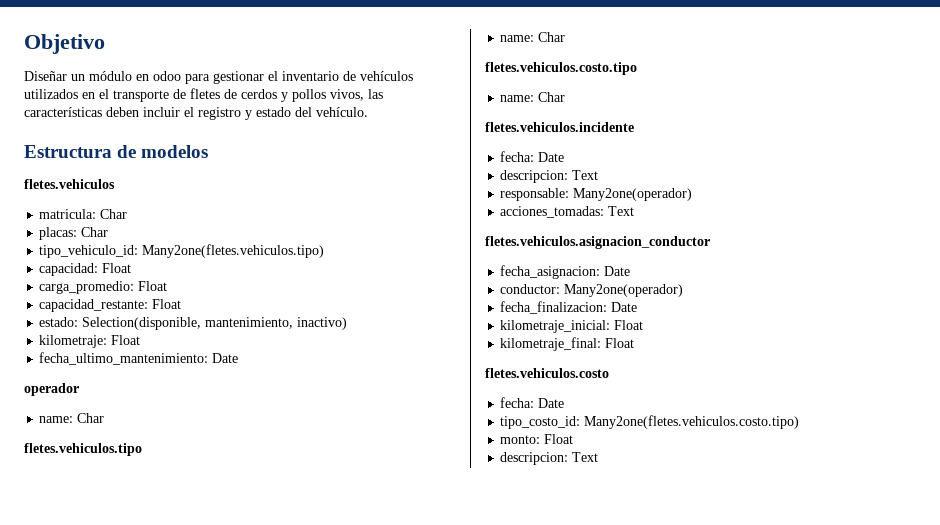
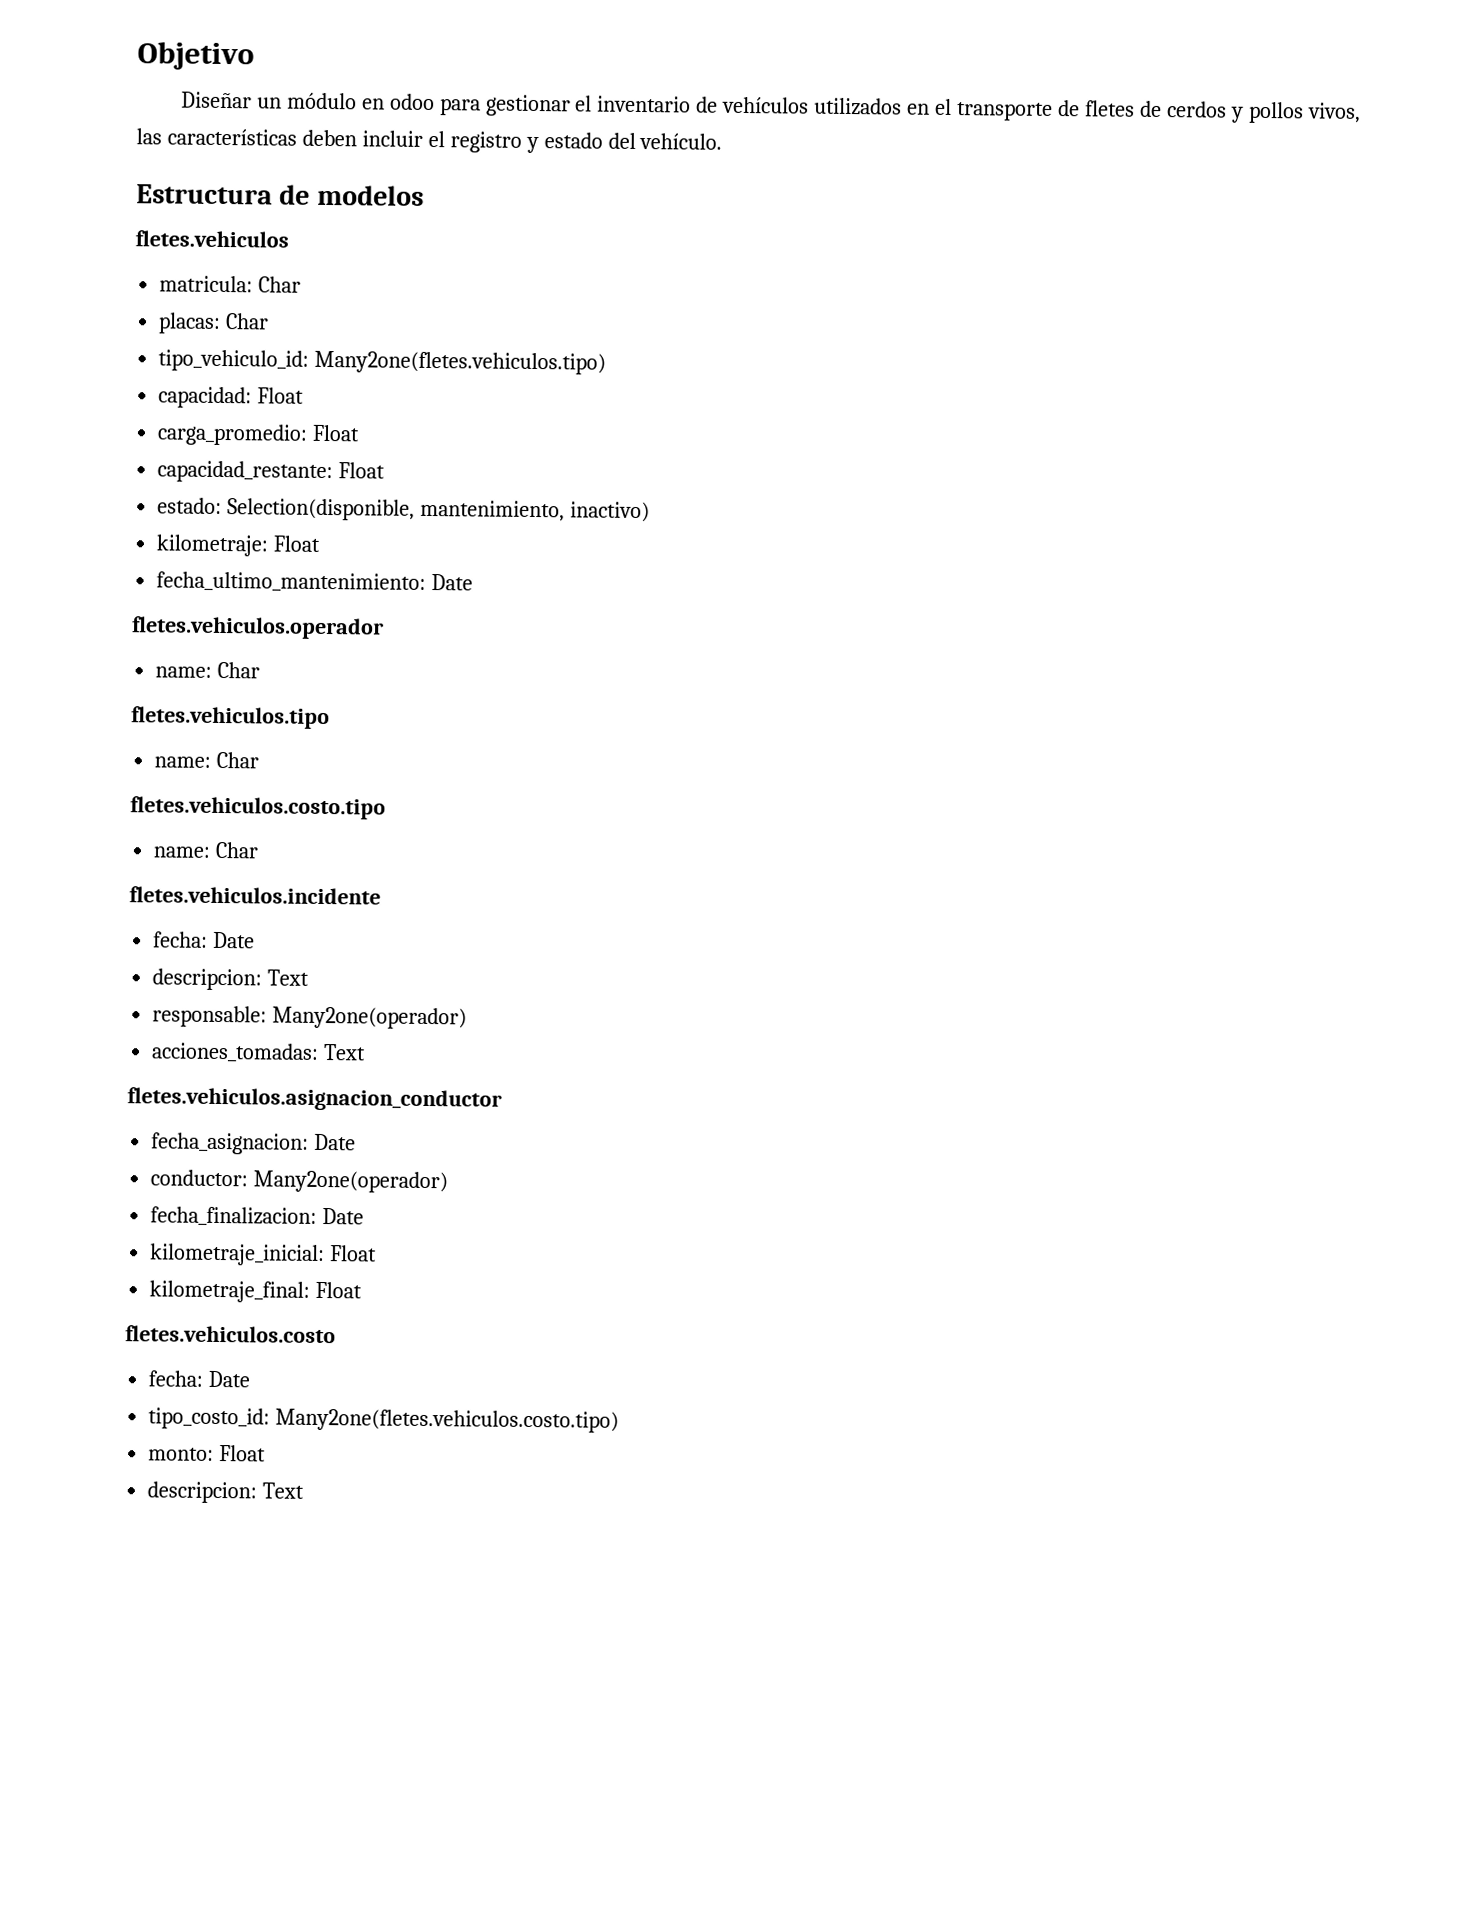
[24,383,79,396] operador -> [131,616,384,640] fletes.vehiculos.operador

